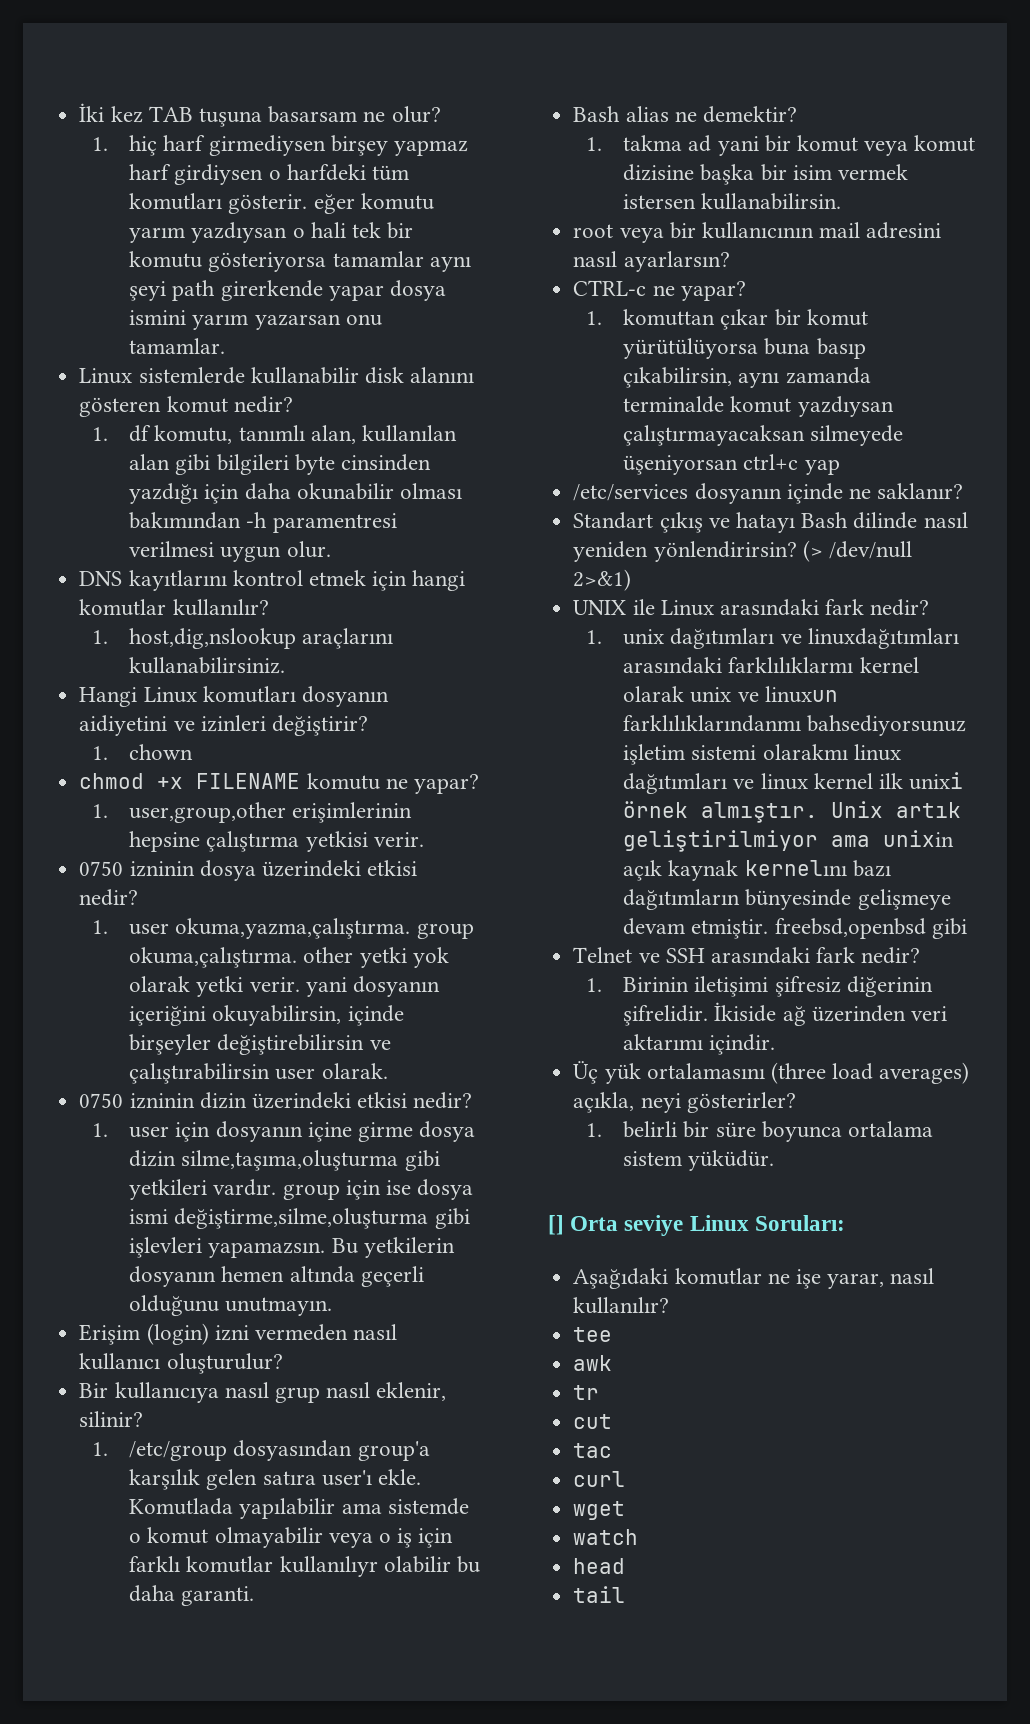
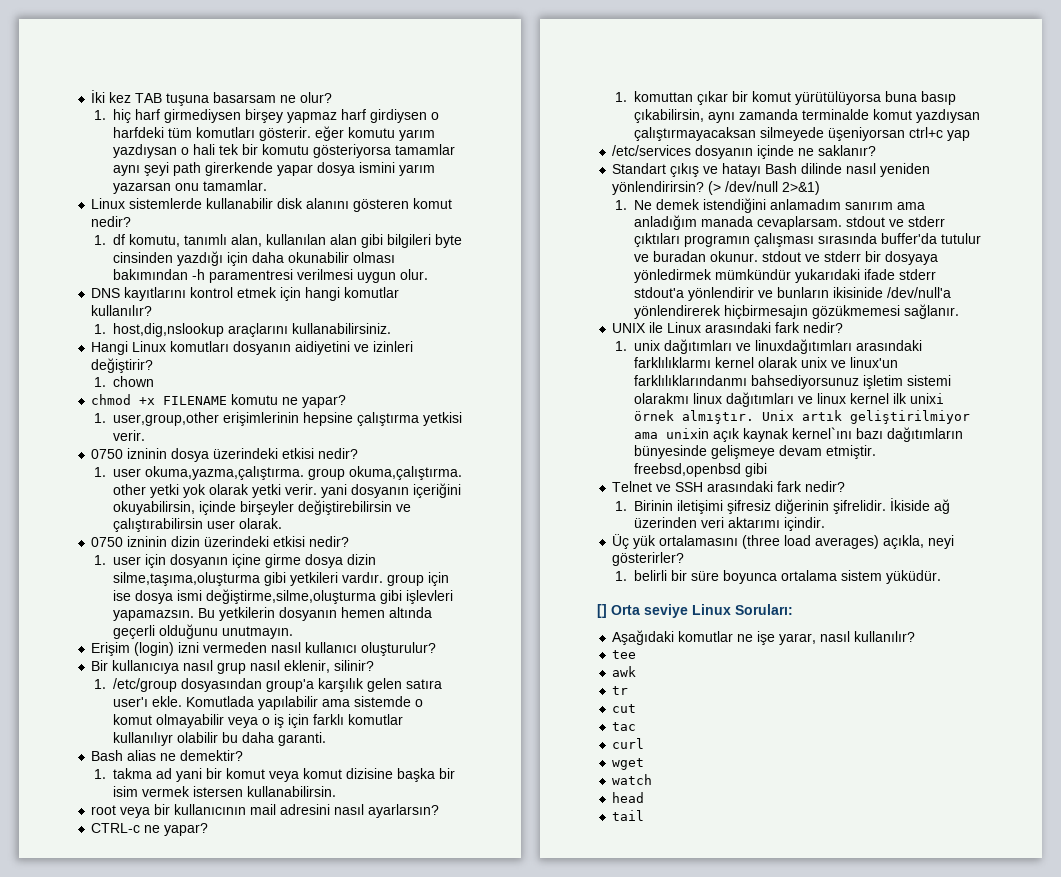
(632, 580) none -> [614,198,925,213] [633,215,945,230] [633,233,981,247] [633,251,938,265] [633,269,936,283] [633,287,951,301] [633,304,959,319] // 1. Ne demek istendiğini anlamadım sanırım ama anladığım manada cevaplarsam. stdout ve stderr çıktıları programın çalışması sırasında buffer'da tutulur ve buradan okunur. stdout ve stderr bir dosyaya yönledirmek mümkündür yukarıdaki ifade stderr stdout'a yönlendirir ve bunların ikisinide /dev/null'a yönlendirerek hiçbirmesajın gözükmemesi sağlanır.
[764,686,838,703] linuxun -> [849,357,898,368] linux'un
[744,860,847,876] kernelını -> [791,427,852,439] kernel`ını

